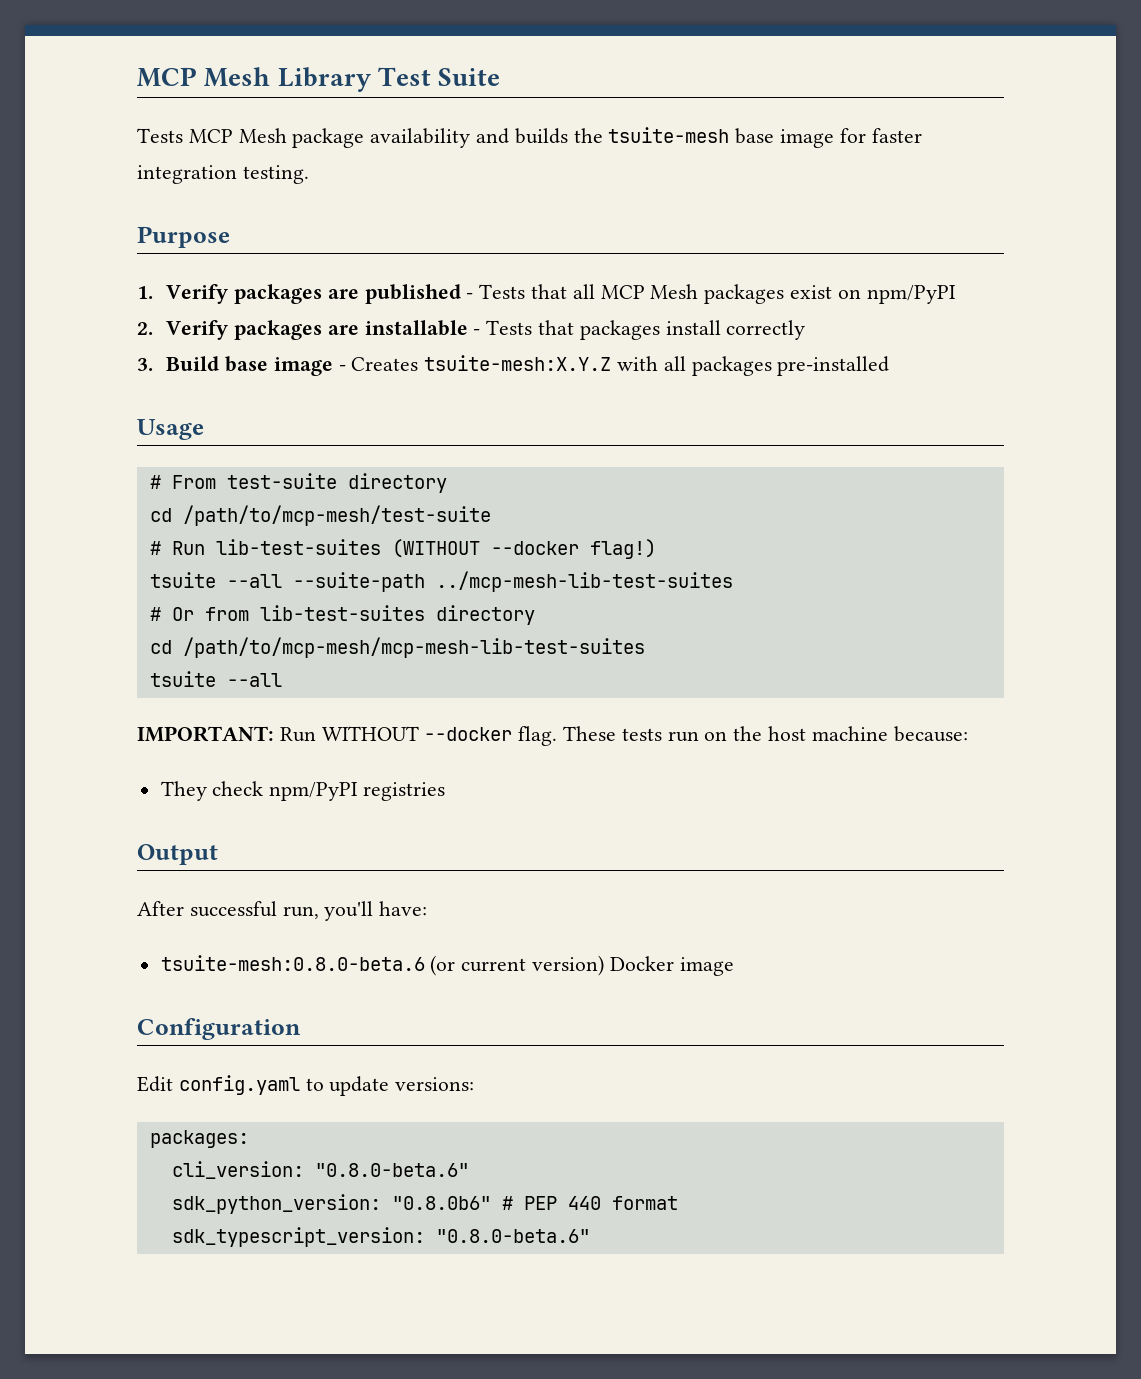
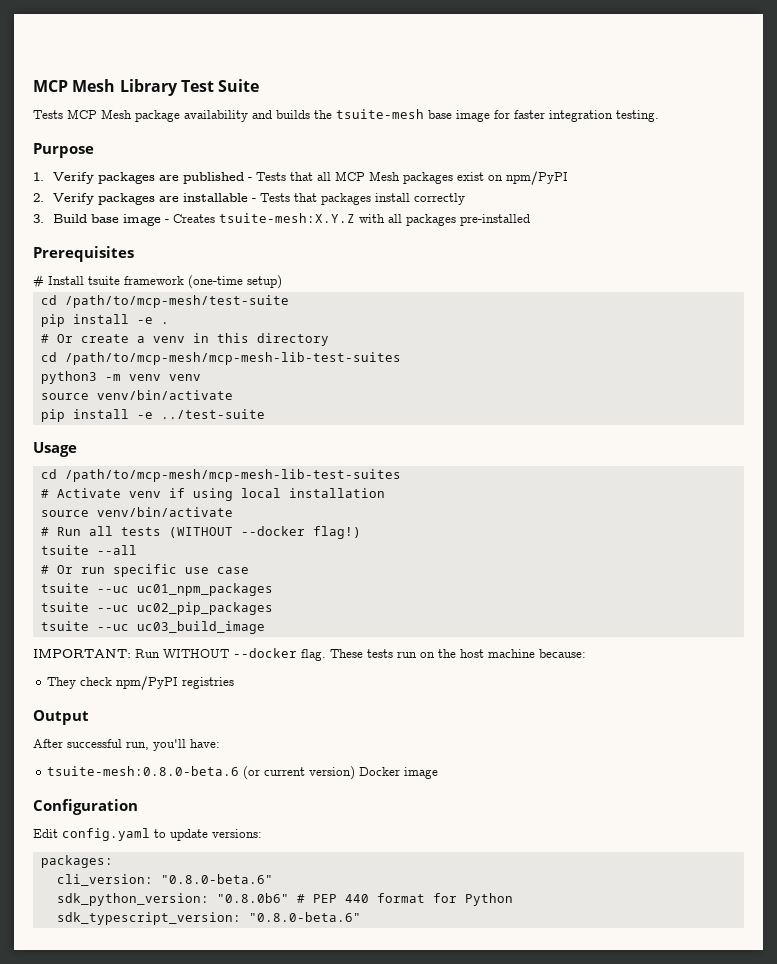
[137,419,204,440] [149,473,447,493] [149,505,491,526] Usage // # From test-suite directory // cd /path/to/mcp-mesh/test-suite -> [33,246,134,262] [33,275,282,289] [40,295,289,308] [40,314,169,327] [40,333,329,346] [40,352,401,365] [40,371,201,384] [40,390,233,400] [40,409,265,422] [33,442,77,457] [40,469,401,482] [40,488,385,501] [40,507,233,517] Prerequisites // # Install tsuite framework (one-time setup) // cd /path/to/mcp-mesh/test-suite // pip install -e . // # Or create a venv in this directory // cd /path/to/mcp-mesh/mcp-mesh-lib-test-suites // python3 -m venv venv // source venv/bin/activate // pip install -e ../test-suite // Usage // cd /path/to/mcp-mesh/mcp-mesh-lib-test-suites // # Activate venv if using local installation // source venv/bin/activate
[215,539,381,555] lib-test-suites -> [88,526,161,536] all tests
[292,571,733,592] [149,605,535,625] [149,637,645,658] [149,671,282,687] --suite-path ../mcp-mesh-lib-test-suites // # Or from lib-test-suites directory // cd /path/to/mcp-mesh/mcp-mesh-lib-test-suites // tsuite --all -> [40,564,249,577] [40,583,273,596] [40,602,273,615] [40,621,265,634] // # Or run specific use case // tsuite --uc uc01_npm_packages // tsuite --uc uc02_pip_packages // tsuite --uc uc03_build_image
(678, 1203) none -> [432,893,513,906] for Python

